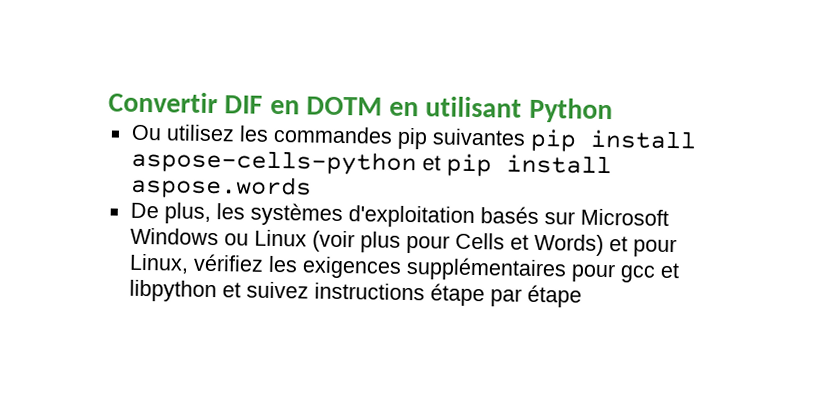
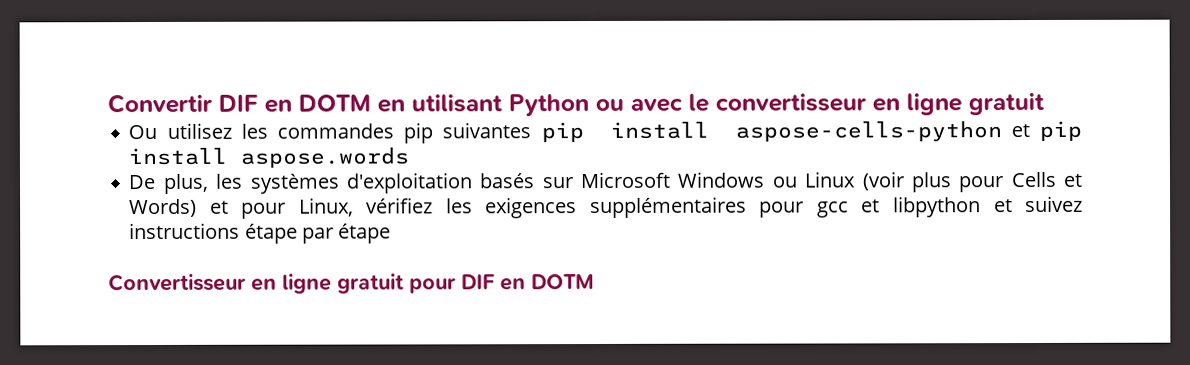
(613, 110) none -> [595,92,1045,116] ou avec le convertisseur en ligne gratuit
(582, 296) none -> [108,273,594,294] // Convertisseur en ligne gratuit pour DIF en DOTM

